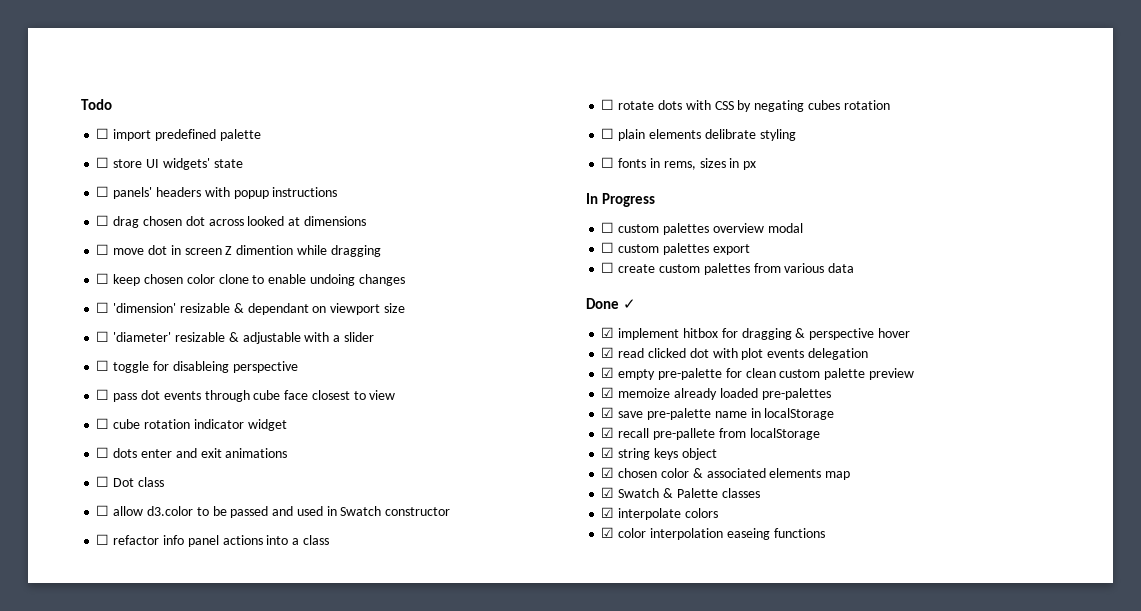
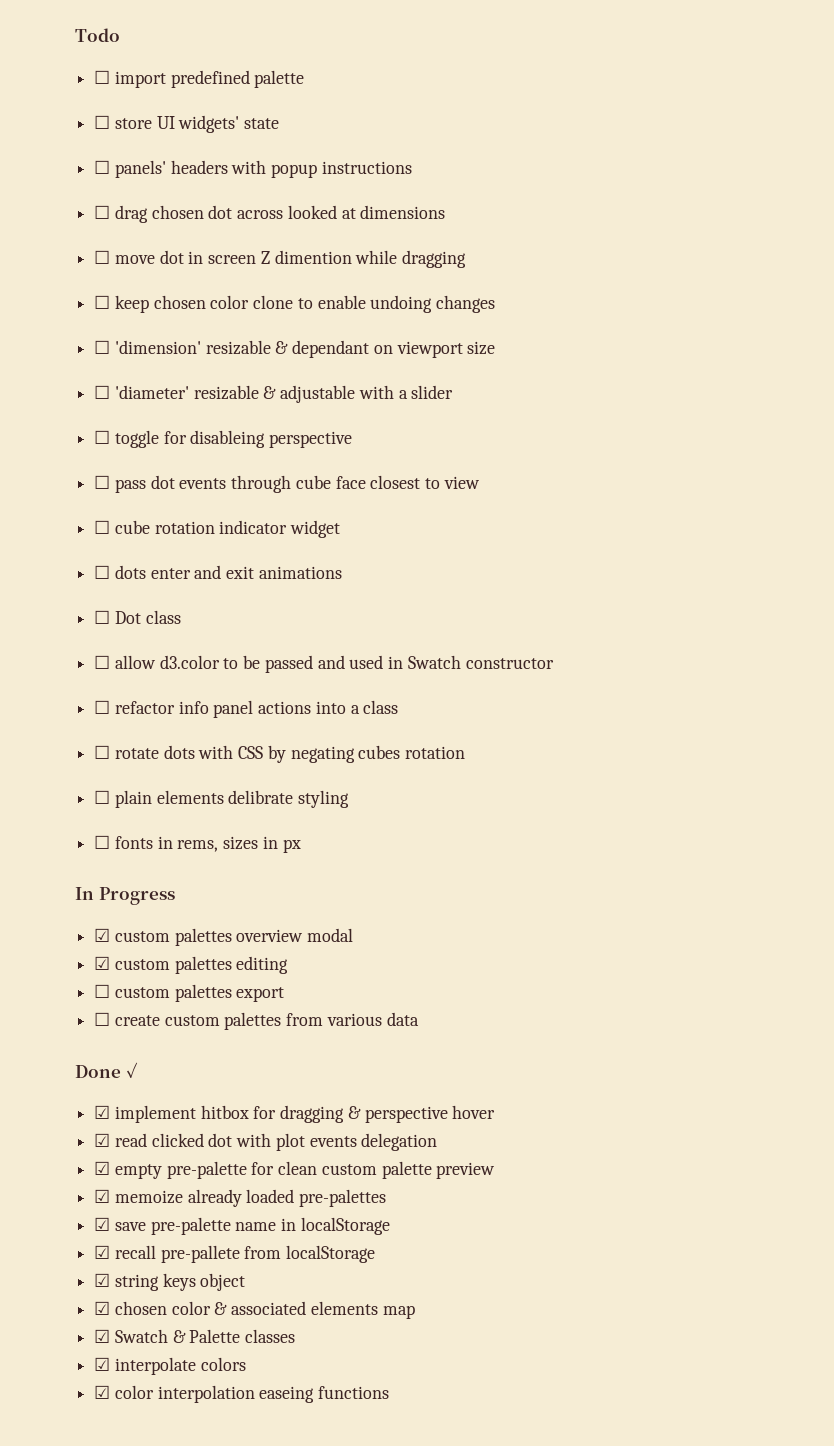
[601,222,615,233] ☐ -> [94,928,111,942] ☑
(803, 228) none -> [94,956,289,974] // ☑ custom palettes editing

